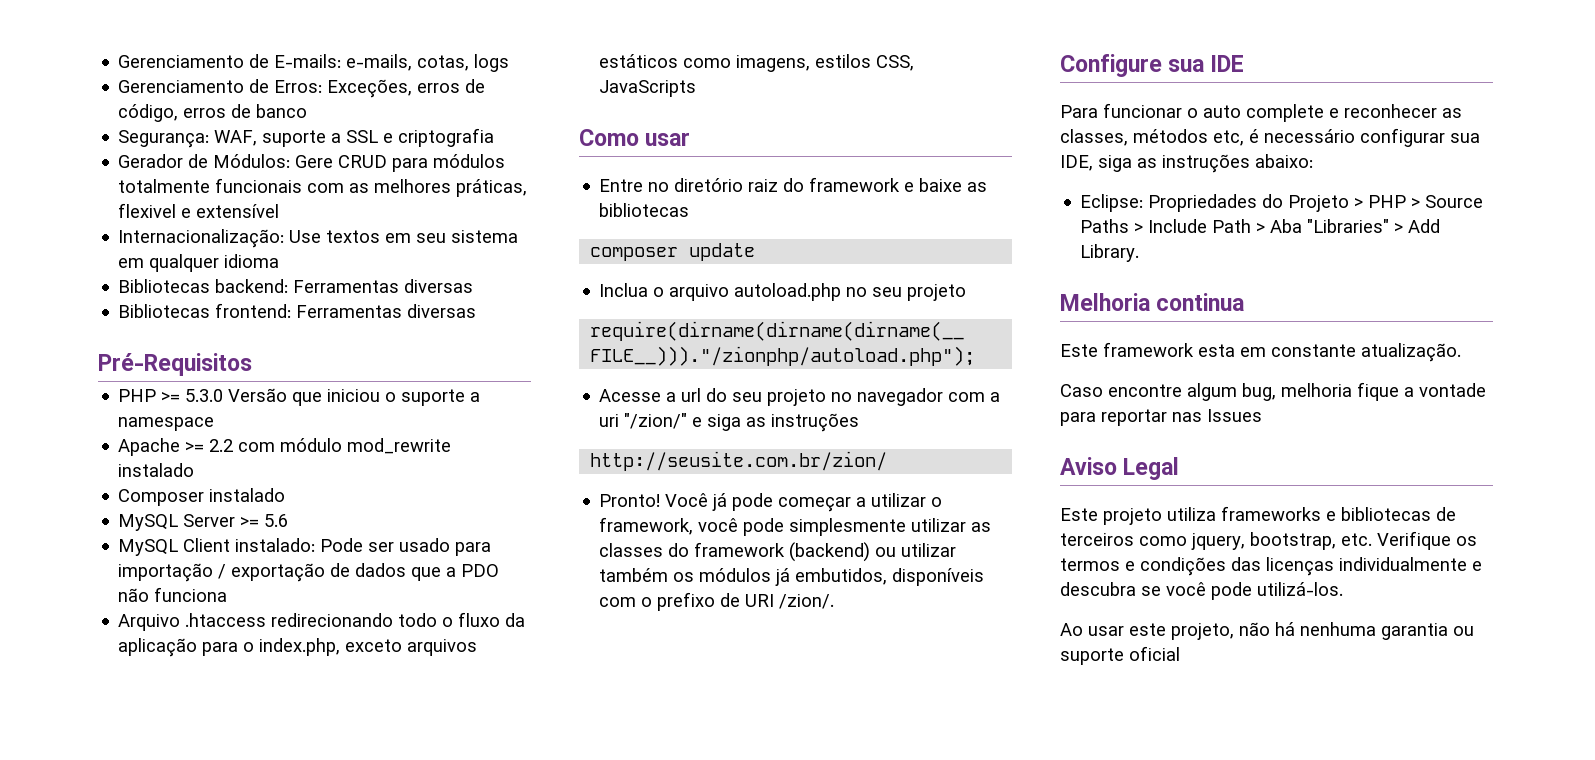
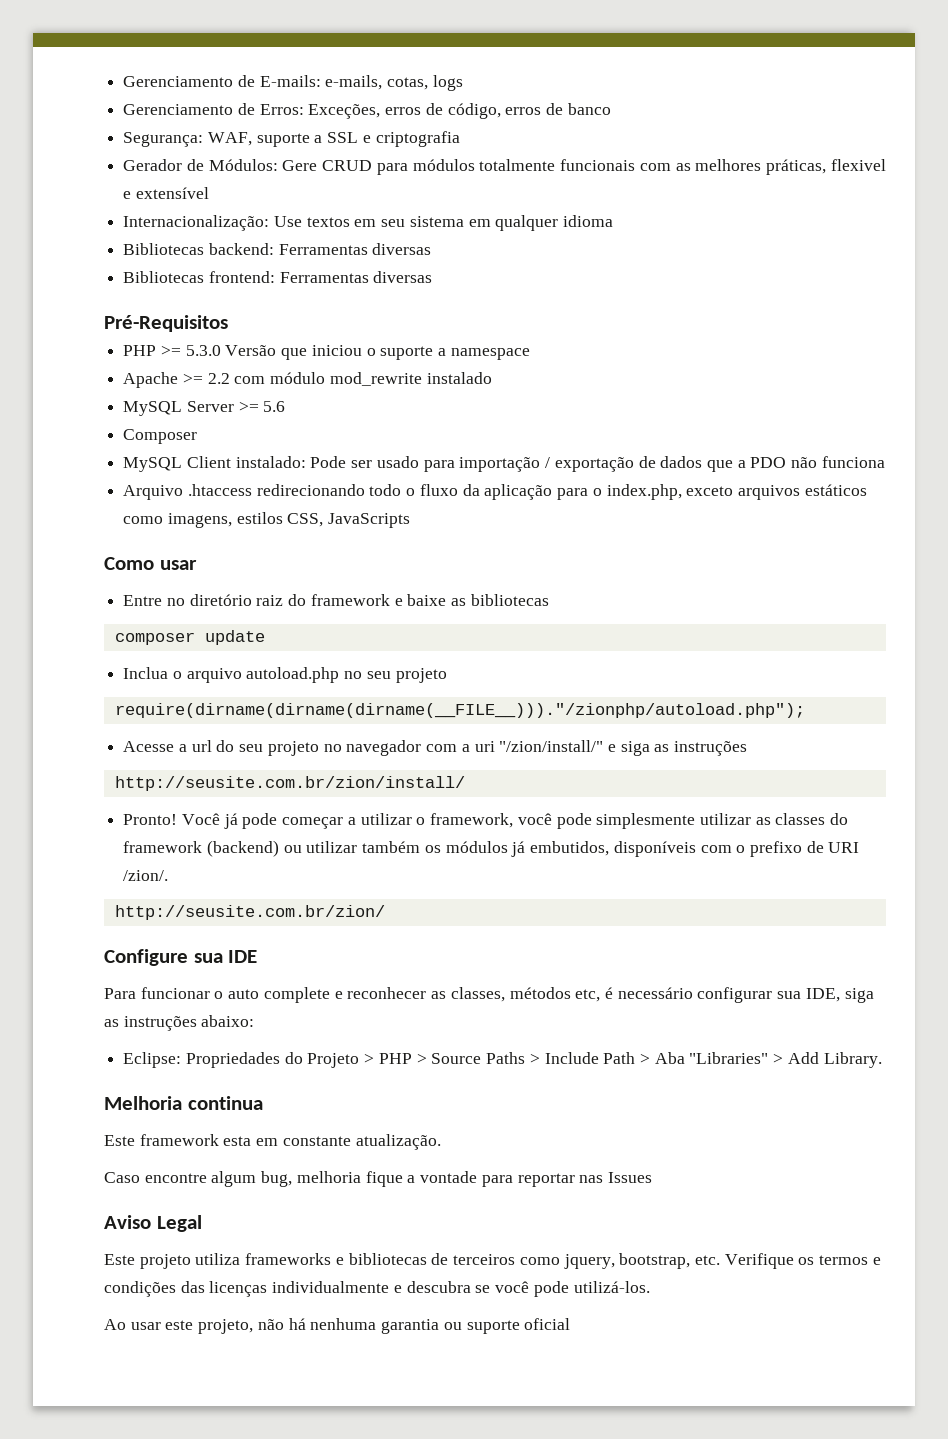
[118,488,286,506] // Composer instalado -> (492, 378) none
(289, 520) none -> [123,429,198,444] // Composer
[624,413,688,429] "/zion/" -> [499,740,604,752] "/zion/install/"
[590,451,888,471] http://seusite.com.br/zion/ -> [114,776,465,791] http://seusite.com.br/zion/install/
(835, 601) none -> [114,905,385,920] // http://seusite.com.br/zion/

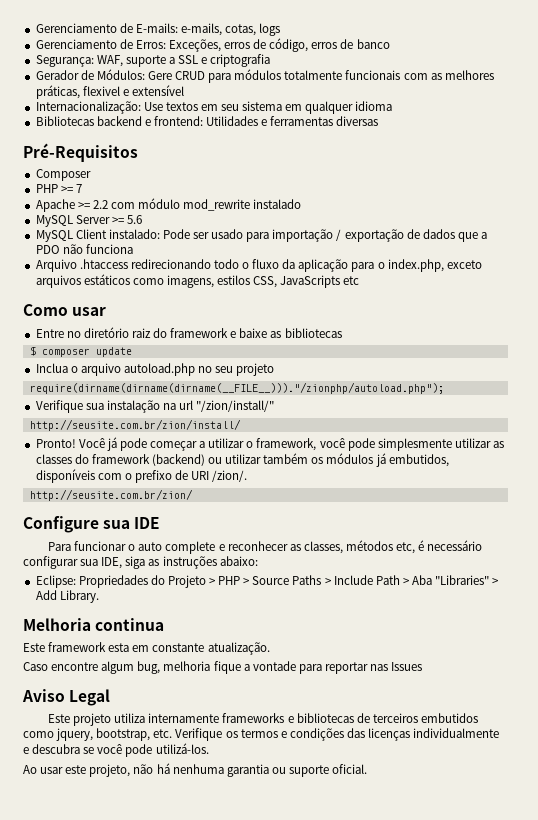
[208,243,432,255] [123,271,369,283] backend: Ferramentas diversas // Bibliotecas frontend: Ferramentas -> [96,116,334,126] backend e frontend: Utilidades e ferramentas
(228, 323) none -> [35,169,91,181] // Composer
[185,345,530,360] 5.3.0 Versão que iniciou o suporte a namespace -> [75,184,82,193] 7
[123,429,198,444] // Composer -> (142, 219) none
(411, 520) none -> [343,276,360,285] etc
(549, 600) none -> [29,346,36,356] $
[123,740,748,756] Acesse a url do seu projeto no navegador com a uri "/zion/install/" e siga as instruções -> [35,400,275,413] Verifique sua instalação na url "/zion/install/"
(241, 1259) none -> [148,713,220,723] internamente
(516, 1259) none -> [421,713,479,723] embutidos
[524,1318,571,1330] oficial -> [332,764,368,774] oficial.

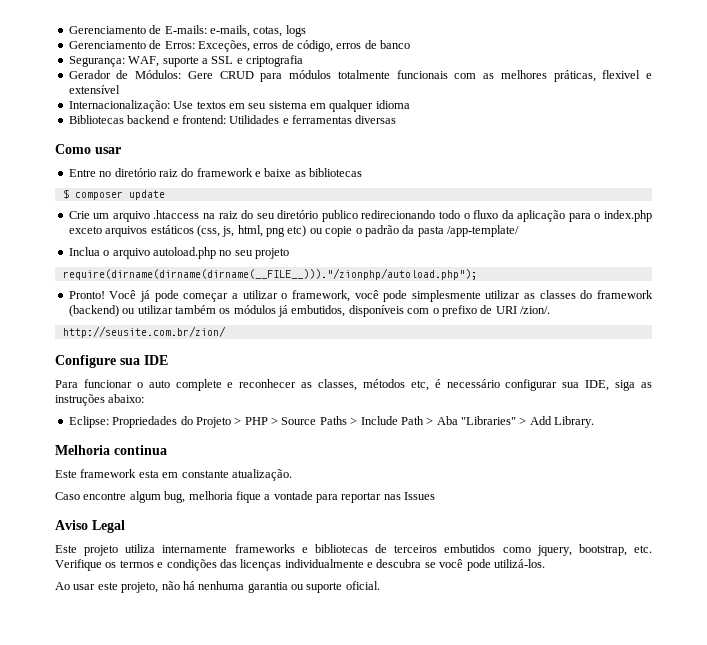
[23,143,138,162] [35,169,91,181] [35,184,82,193] [35,198,302,212] [35,215,142,227] [35,229,488,242] [35,244,133,254] [35,259,482,272] [35,274,360,288] // Pré-Requisitos // Composer // PHP >= 7 // Apache >= 2.2 com módulo mod_rewrite instalado // MySQL Server >= 5.6 // MySQL Client instalado: Pode ser usado para importação / exportação de dados que a PDO não funciona // Arquivo .htaccess redirecionando todo o fluxo da aplicação para o index.php, exceto arquivos estáticos como imagens, estilos CSS, JavaScripts etc -> (397, 119) none
(132, 352) none -> [68,210,653,222] [68,225,519,237] // Crie um arquivo .htaccess na raiz do seu diretório publico redirecionando todo o fluxo da aplicação para o index.php exceto arquivos estáticos (css, js, html, png etc) ou copie o padrão da pasta /app-template/
[35,400,275,413] [29,419,241,431] // Verifique sua instalação na url "/zion/install/" // http://seusite.com.br/zion/install/ -> (477, 274) none

